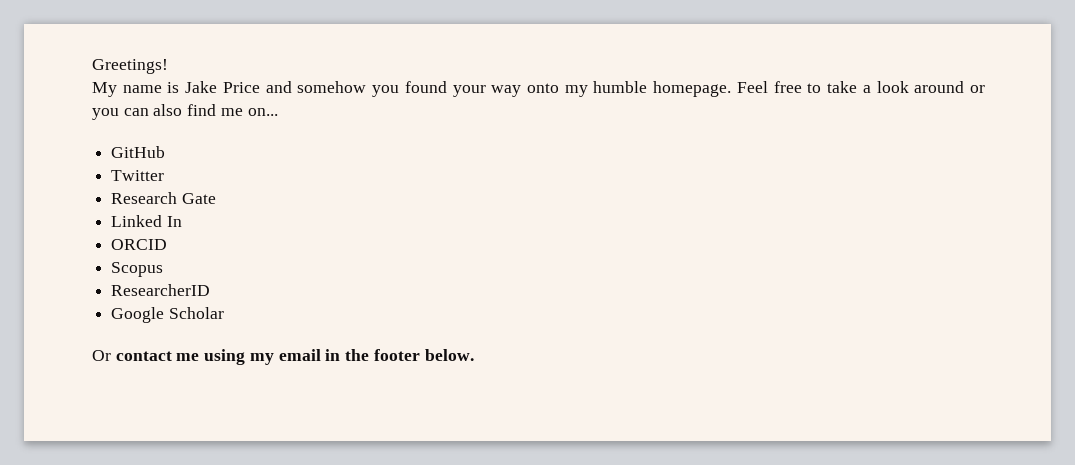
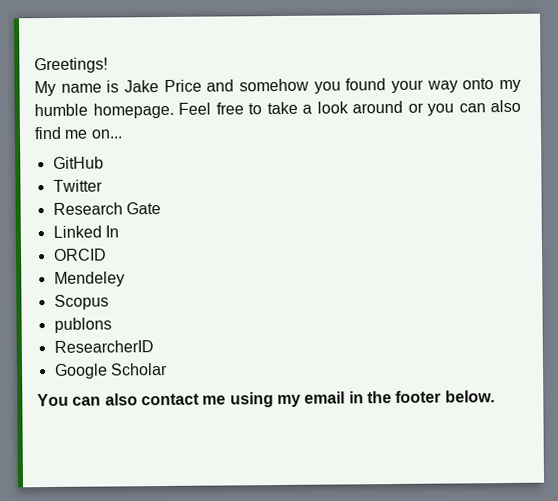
(168, 244) none -> [53,271,125,287] // Mendeley
(164, 269) none -> [53,317,112,333] // publons
[92,350,111,361] Or -> [37,393,138,407] You can also

